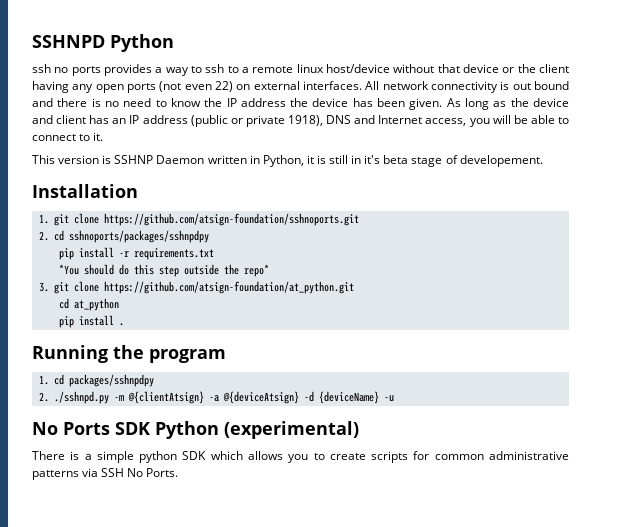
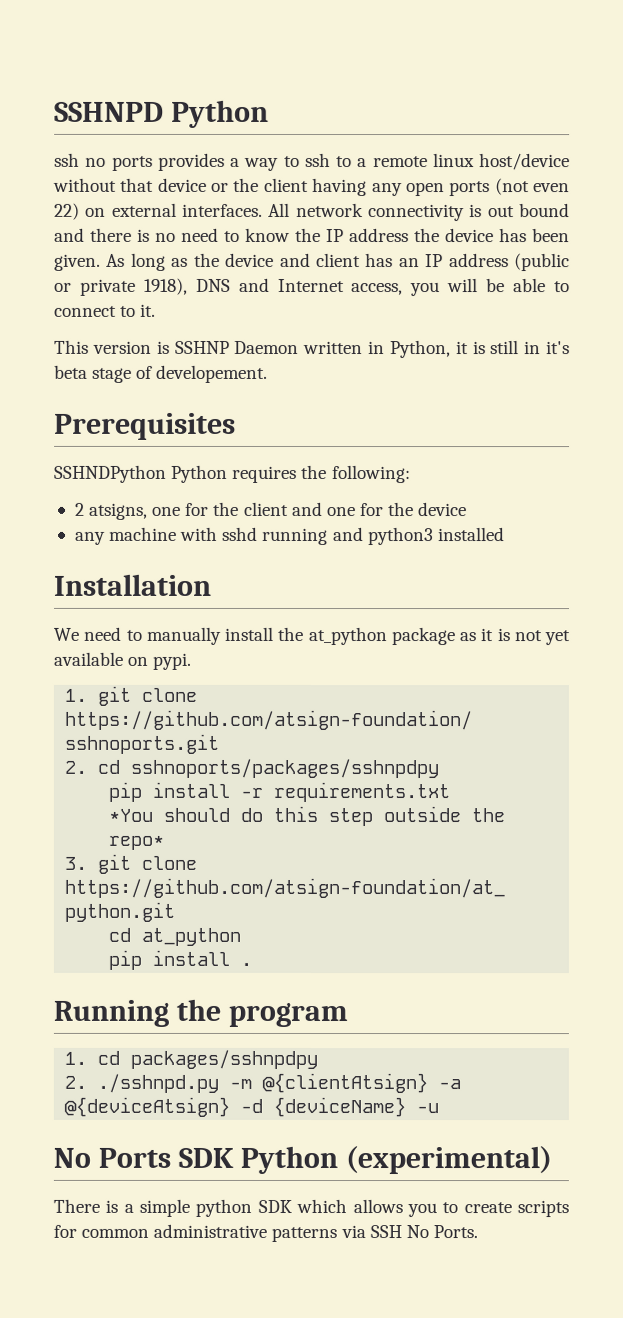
[32,184,138,198] Installation -> [54,412,236,440] [54,464,411,484] [74,501,468,520] [74,526,505,546] [54,573,212,596] [54,626,571,646] [53,651,193,670] Prerequisites // SSHNDPython Python requires the following: // 2 atsigns, one for the client and one for the device // any machine with sshd running and python3 installed // Installation // We need to manually install the at_python package as it is not yet available on pypi.

